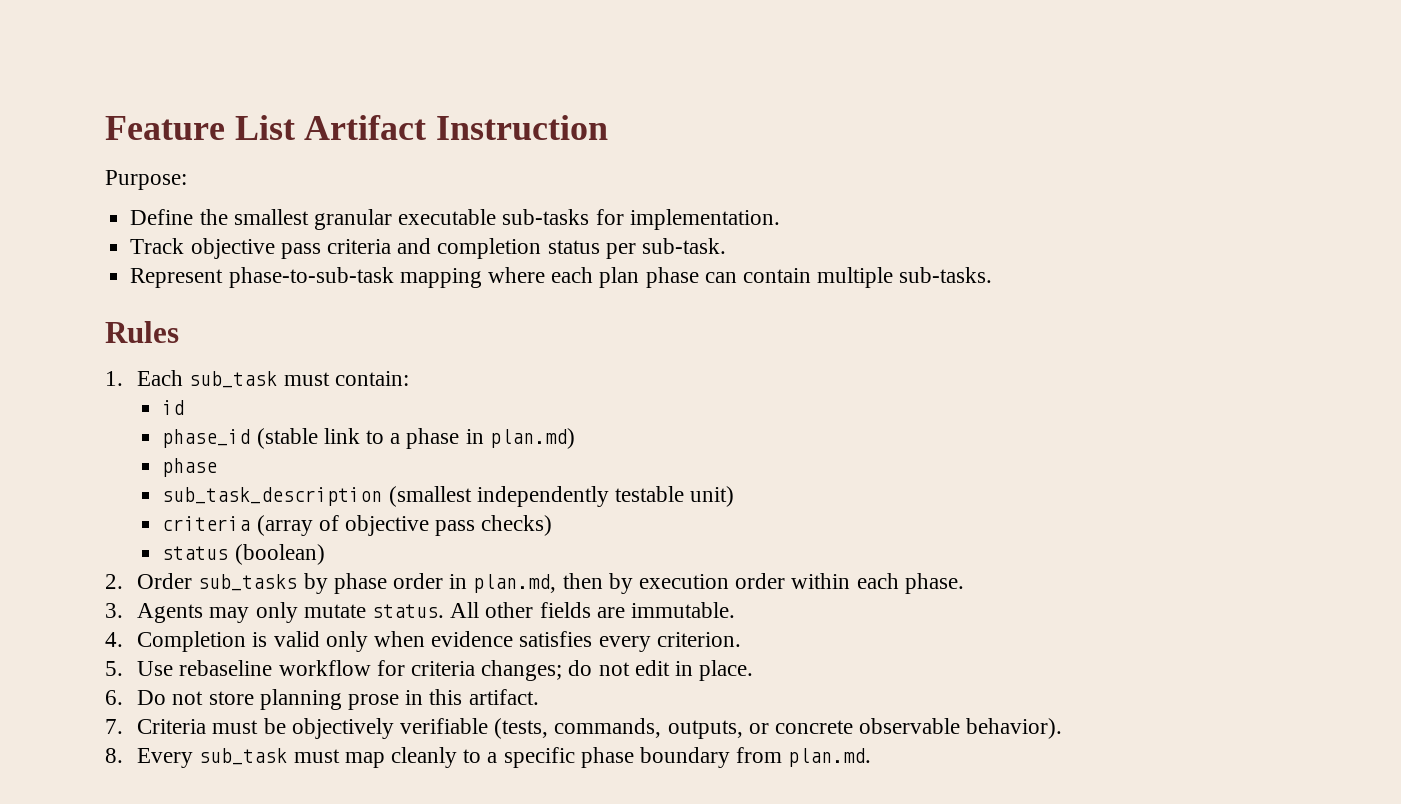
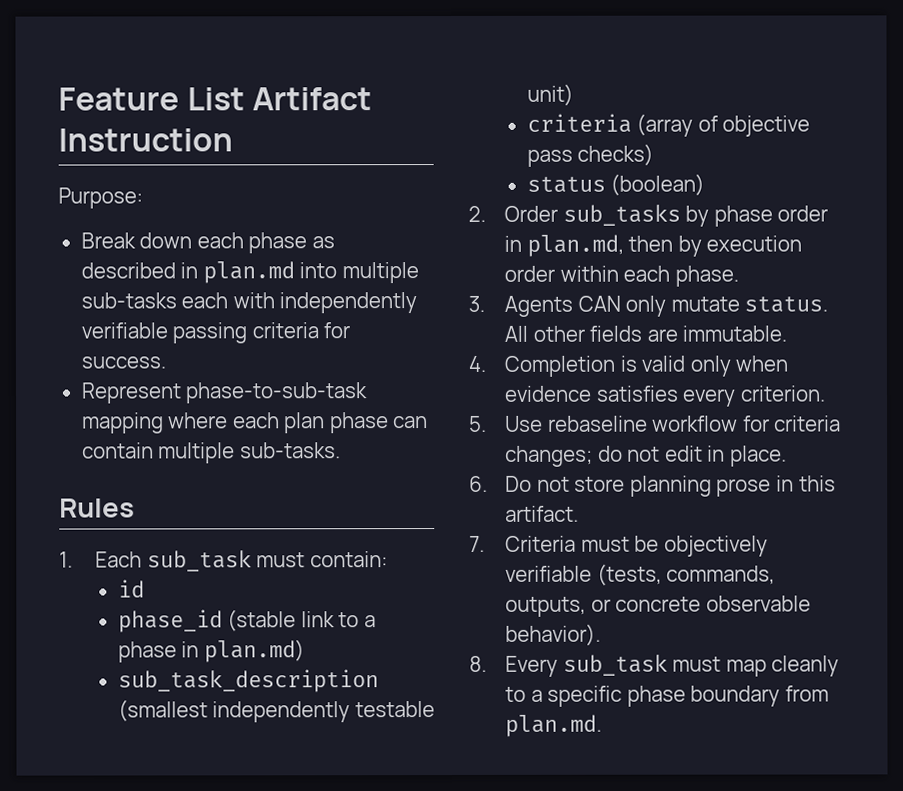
[130,209,780,230] [130,238,726,259] Define the smallest granular executable sub-tasks for implementation. // Track objective pass criteria and completion status per sub-task. -> [80,232,335,254] [80,261,419,284] [80,292,418,314] [80,322,351,344] [80,356,166,369] Break down each phase as described in plan.md into multiple sub-tasks each with independently verifiable passing criteria for success.
[162,458,218,477] // phase -> (305, 651) none
[209,607,250,623] may -> [577,295,621,312] CAN

